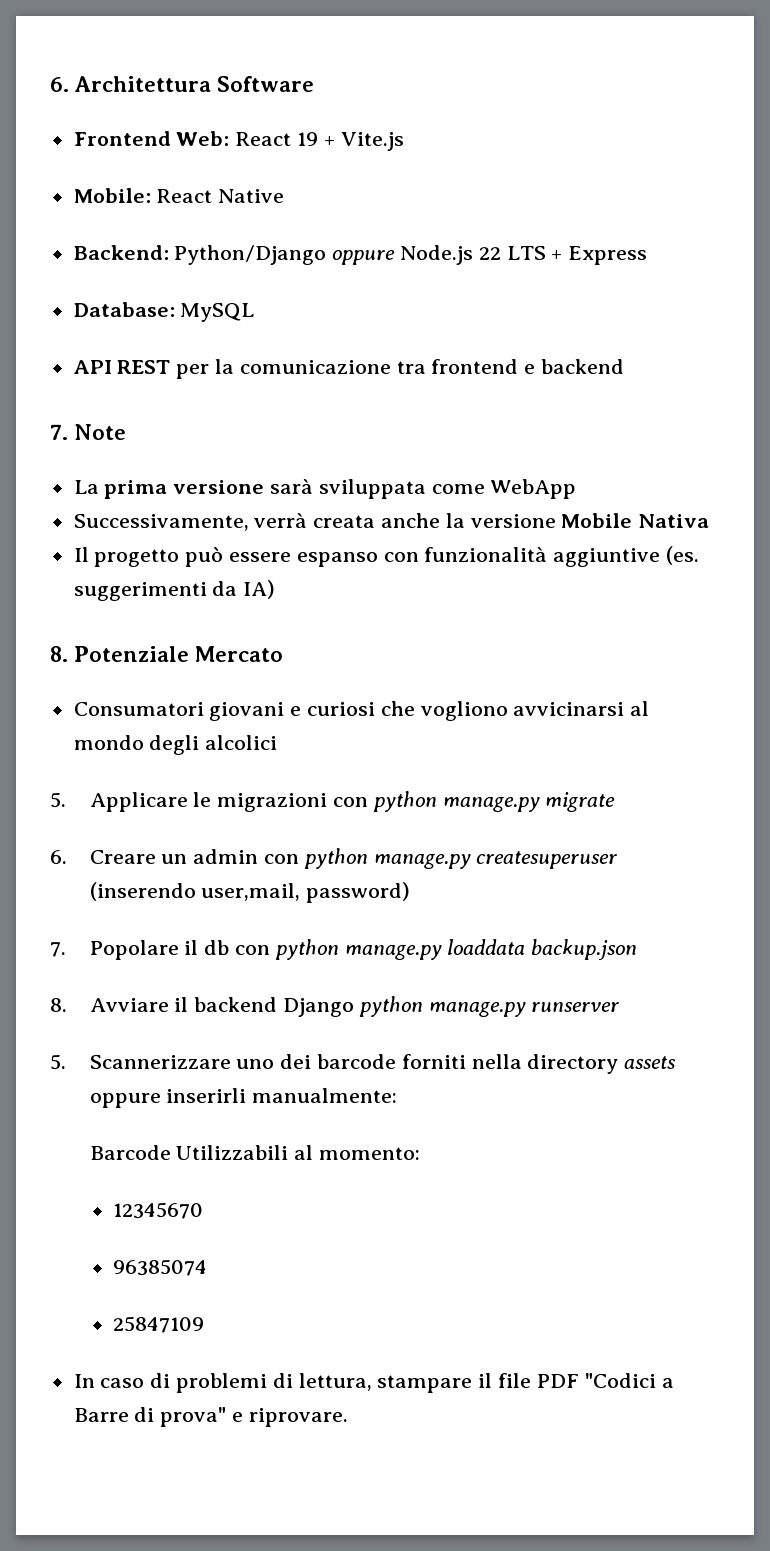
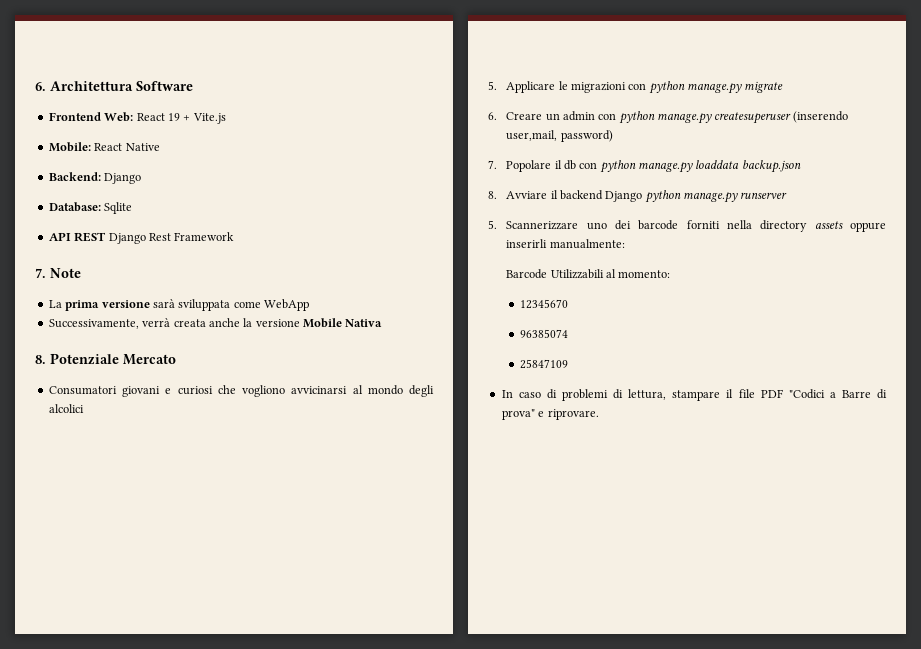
[174,245,648,265] Python/Django oppure Node.js 22 LTS + Express -> [104,173,142,184] Django
[180,303,255,322] MySQL -> [104,202,133,214] Sqlite
[176,359,625,379] per la comunicazione tra frontend e backend -> [108,232,235,244] Django Rest Framework
[73,546,700,567] [73,580,276,601] // Il progetto può essere espanso con funzionalità aggiuntive (es. suggerimenti da IA) -> (383, 323) none

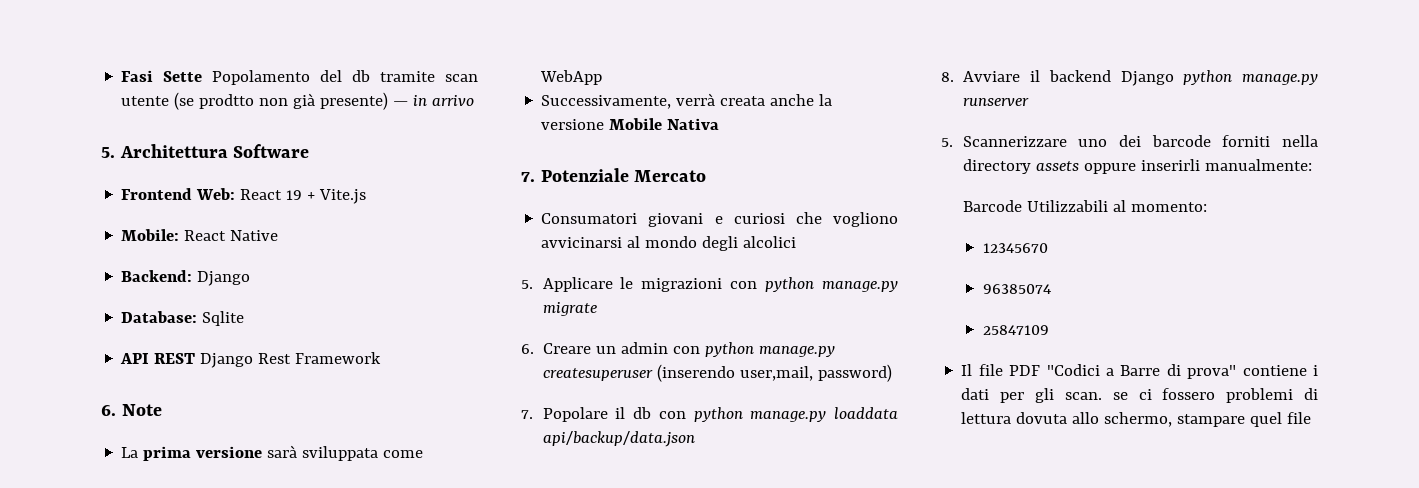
[35,82,46,91] 6. -> [121,70,478,85] [121,92,475,110] [101,147,115,158] Fasi Sette Popolamento del db tramite scan utente (se prodtto non già presente) — in arrivo // 5.
[35,268,46,278] 7. -> [101,405,116,416] 6.
[35,355,46,364] 8. -> [521,172,535,182] 7.
[741,160,801,173] backup.json -> [542,431,695,447] api/backup/data.json
[501,389,734,401] In caso di problemi di lettura, stampare il -> [961,364,973,376] Il
[538,409,599,420] e riprovare. -> [1242,365,1318,376] [961,388,1318,403] [961,412,1312,427] contiene i dati per gli scan. se ci fossero problemi di lettura dovuta allo schermo, stampare quel file

